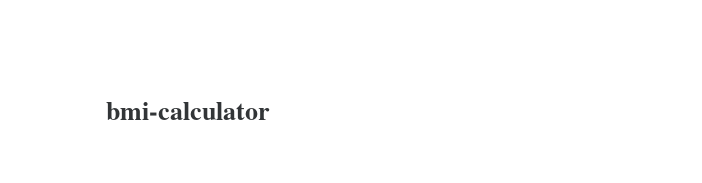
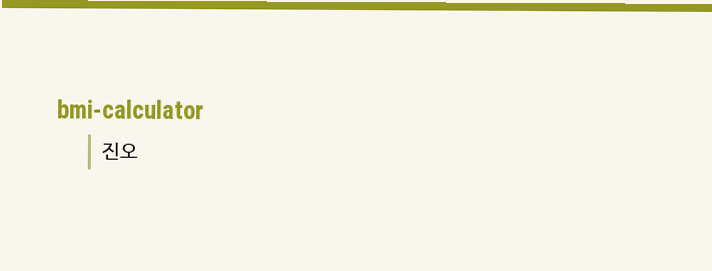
(270, 111) none -> [100,142,138,160] // 진오

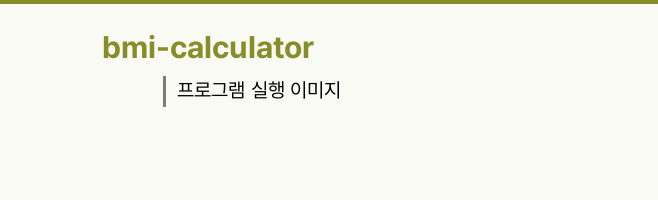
[100,142,138,160] 진오 -> [177,81,342,99] 프로그램 실행 이미지

